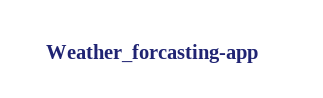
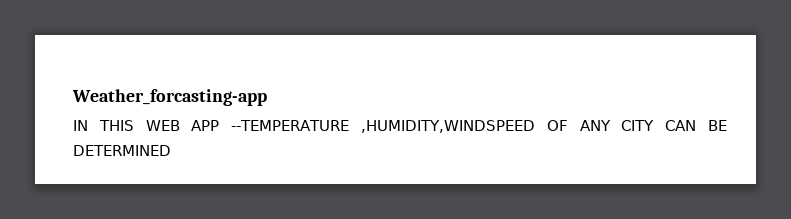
(258, 53) none -> [73,120,728,133] [73,145,171,156] // IN THIS WEB APP --TEMPERATURE ,HUMIDITY,WINDSPEED OF ANY CITY CAN BE DETERMINED

